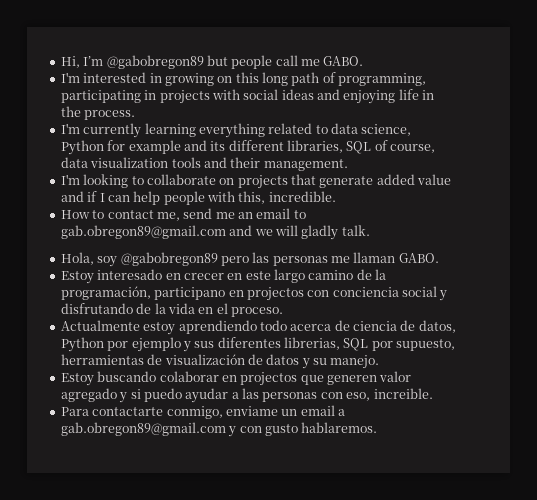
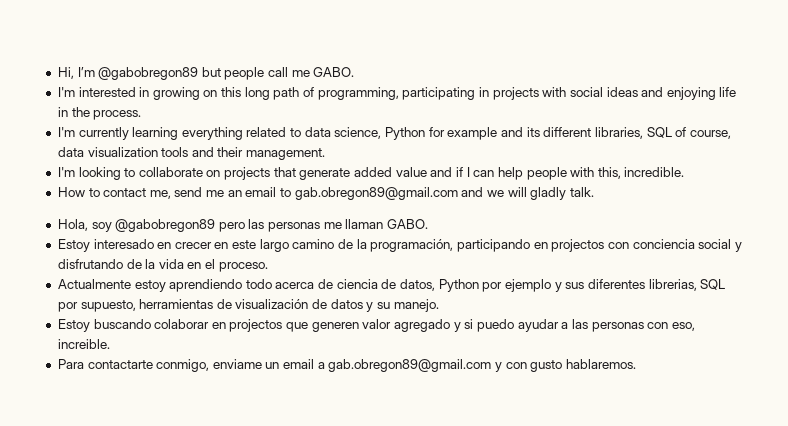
[154,287,226,300] participano -> [456,239,530,252] participando

